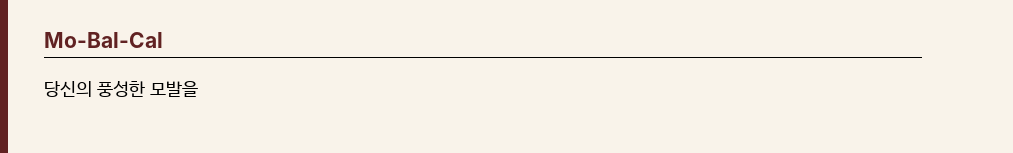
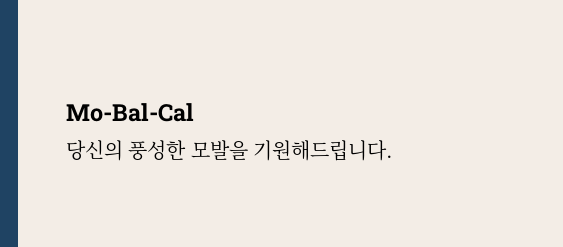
(198, 89) none -> [253,140,394,161] 기원해드립니다.

